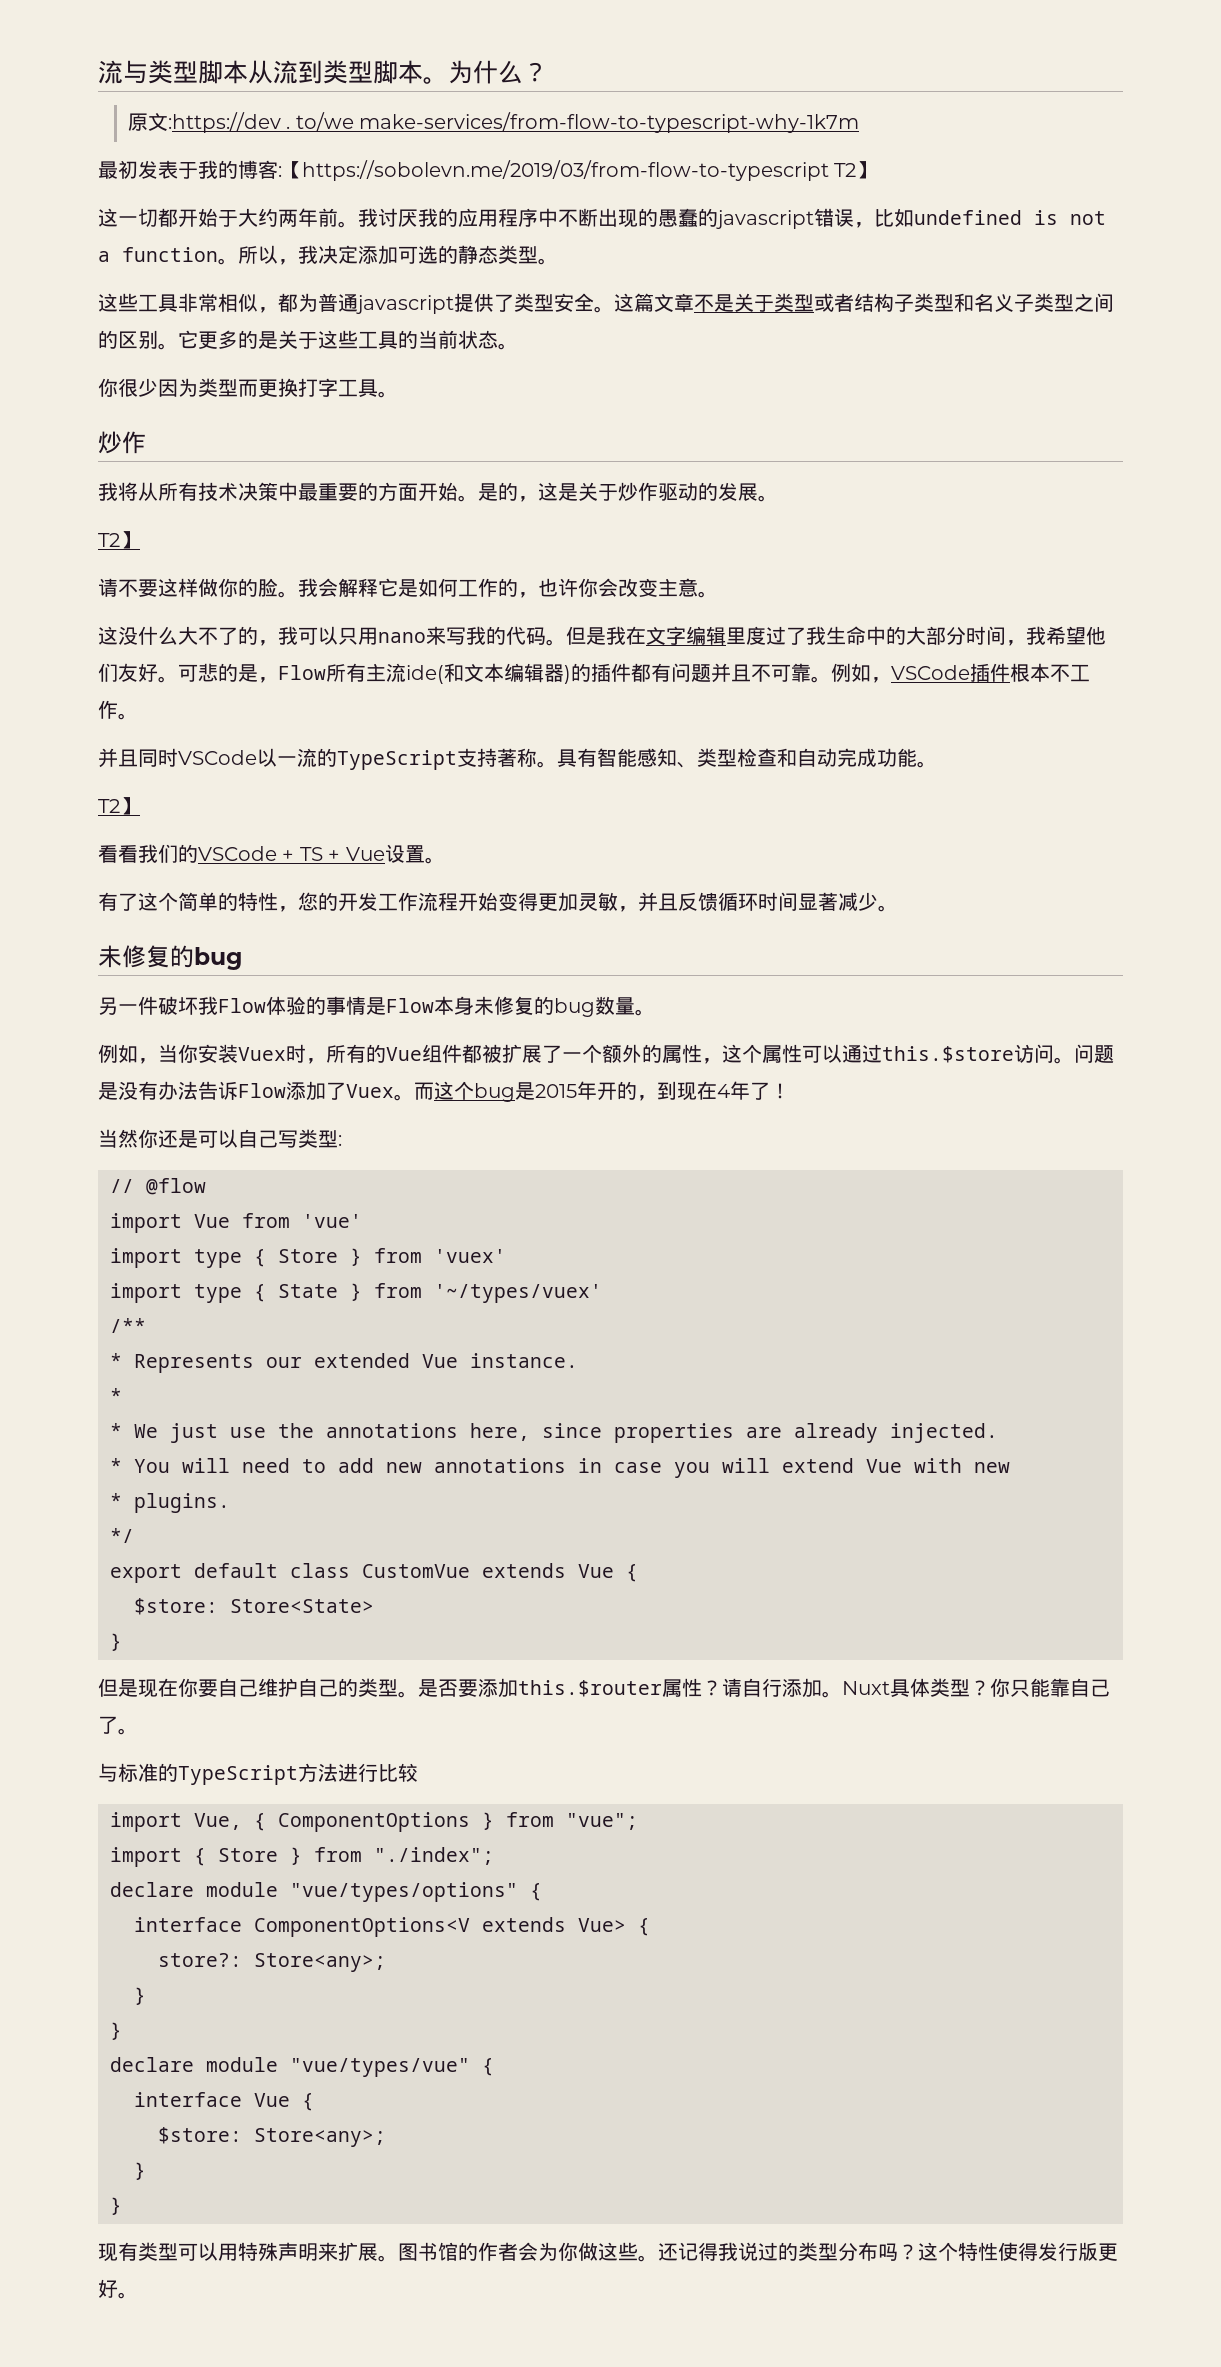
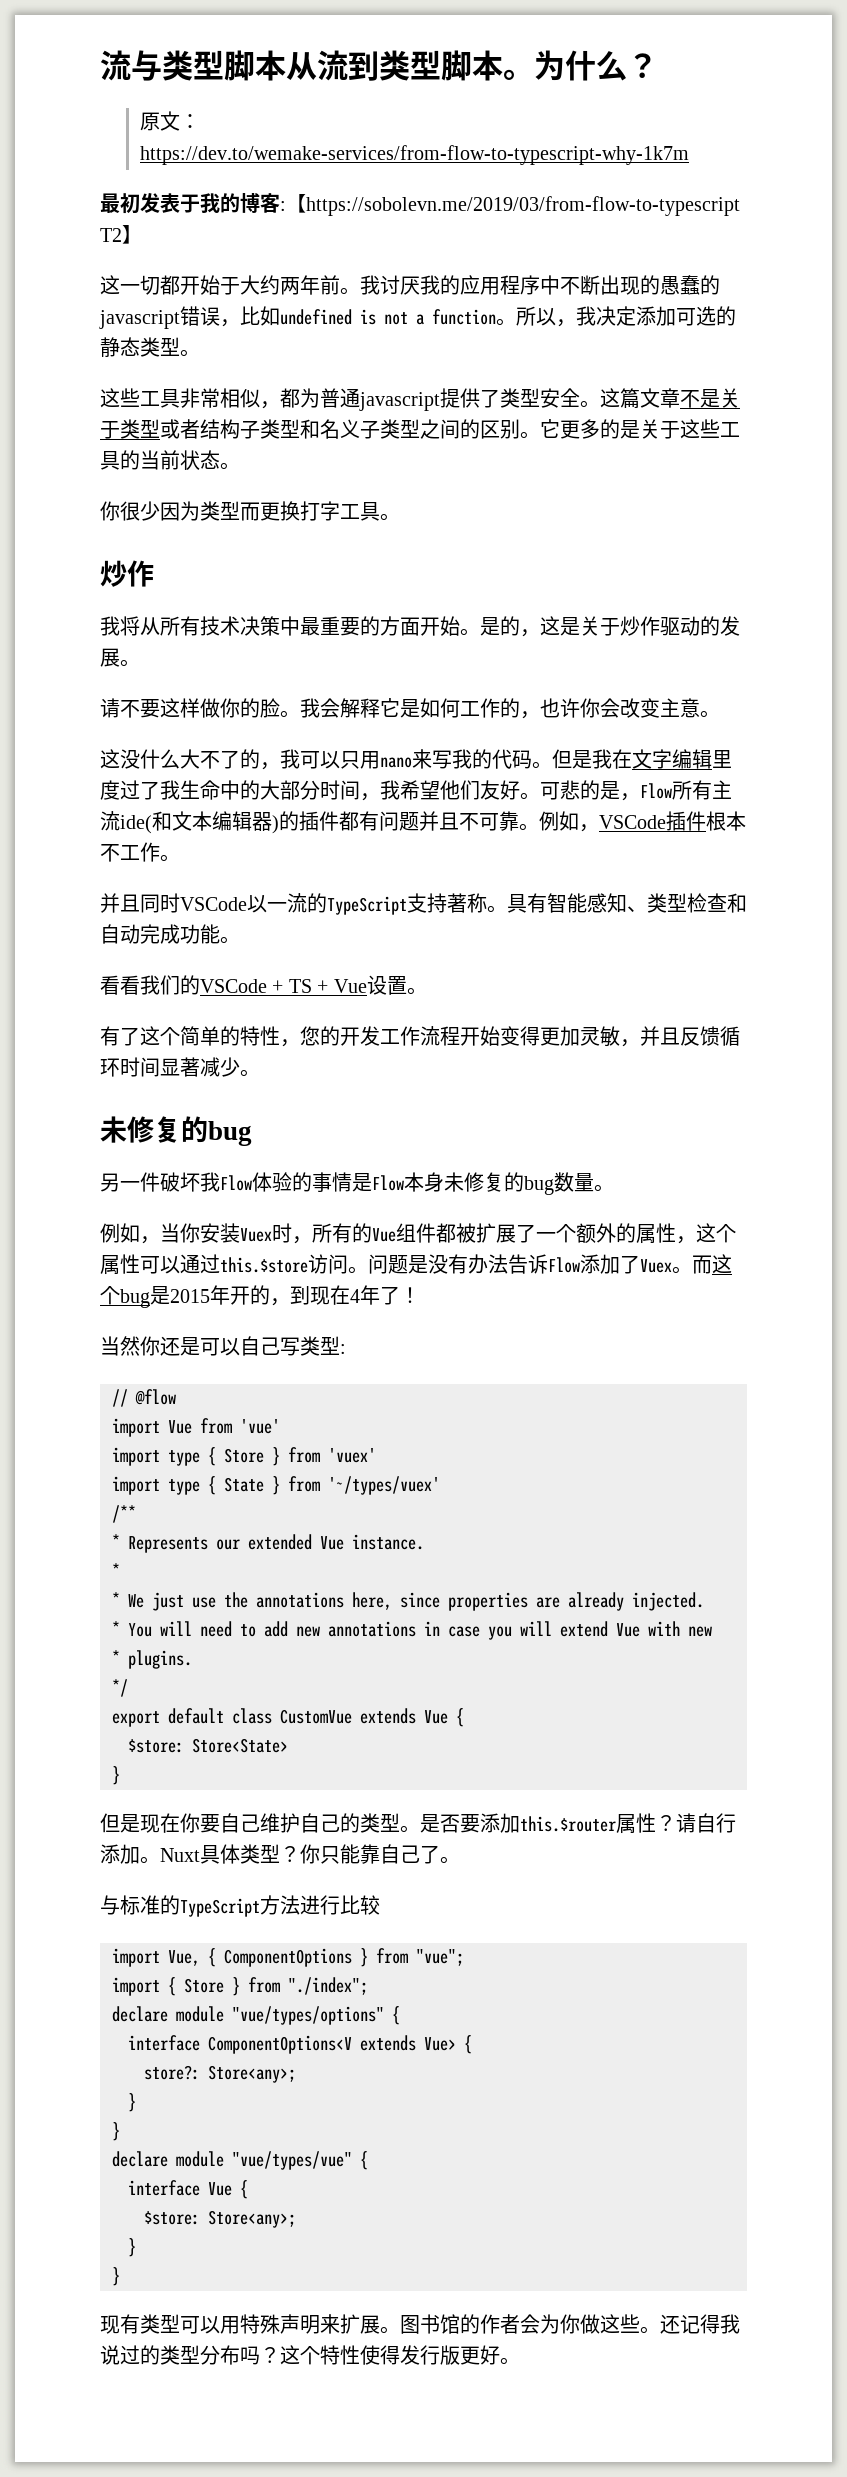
[167,112,860,133] :https://dev . to/we make-services/from-flow-to-typescript-why-1k7m -> [179,114,200,129] [139,145,689,165] ：https://dev.to/wemake-services/from-flow-to-typescript-why-1k7m
[98,531,140,549] // T2】 -> (140, 663) none
[98,797,140,815] // T2】 -> (240, 940) none

